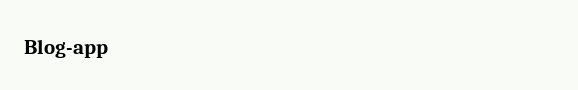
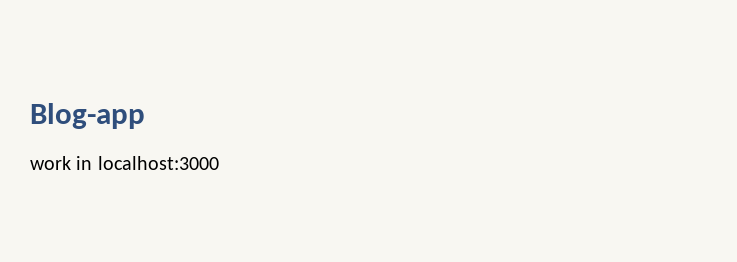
(108, 48) none -> [30,156,219,170] // work in localhost:3000

